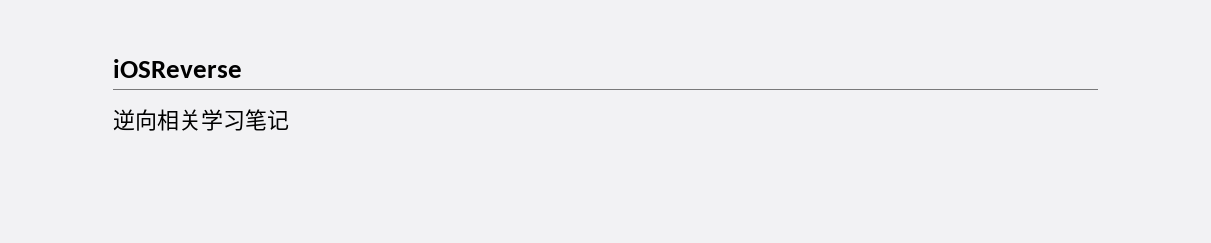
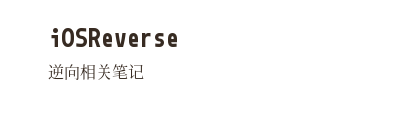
[201,109,245,131] 学习 -> (112, 72) none

